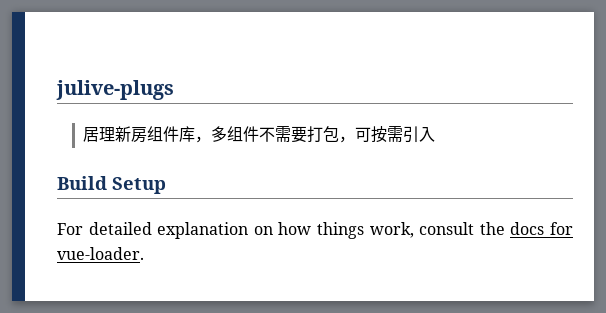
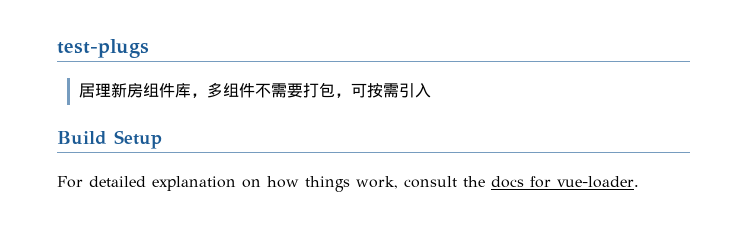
[56,80,174,100] julive-plugs -> [57,39,149,58] test-plugs

